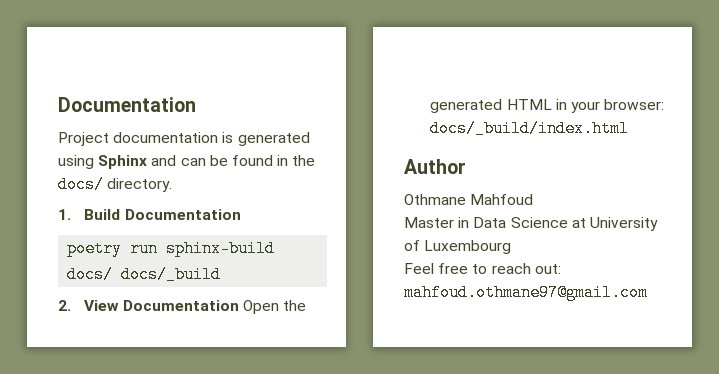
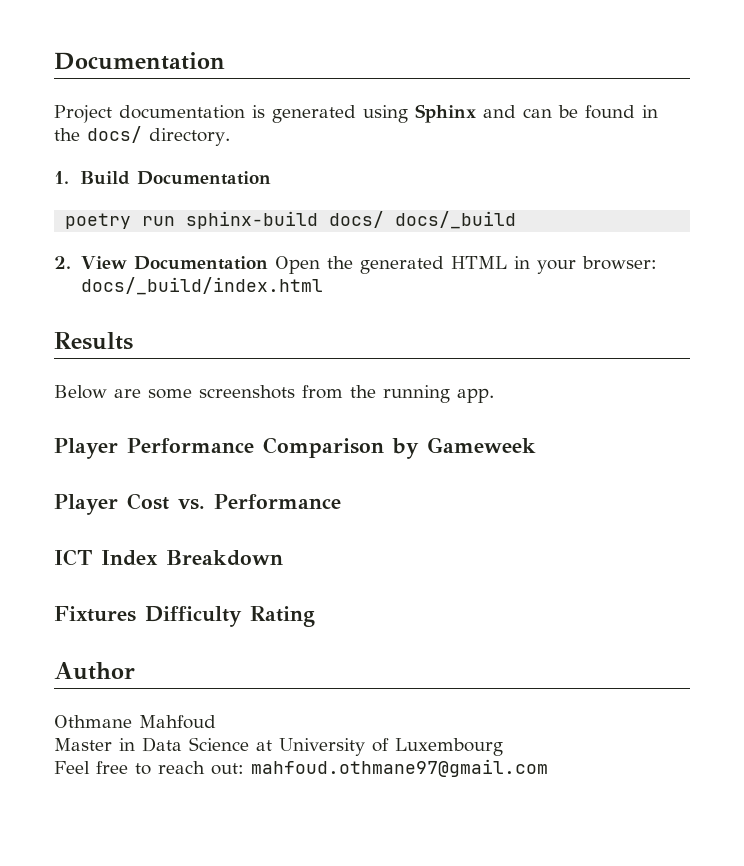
(630, 128) none -> [54,332,133,350] [54,385,494,403] [54,437,536,459] [54,493,341,515] [54,549,283,566] [54,606,315,627] // Results // Below are some screenshots from the running app. // Player Performance Comparison by Gameweek // Player Cost vs. Performance // ICT Index Breakdown // Fixtures Difficulty Rating

